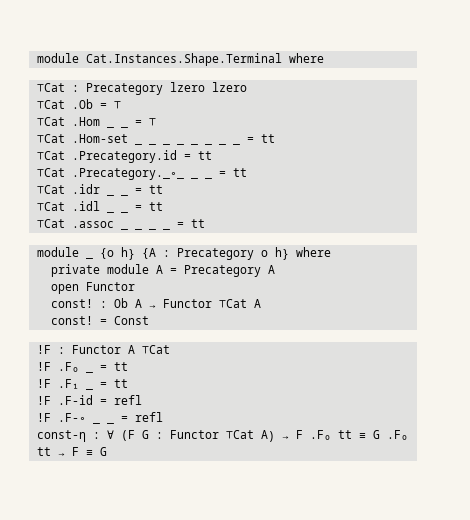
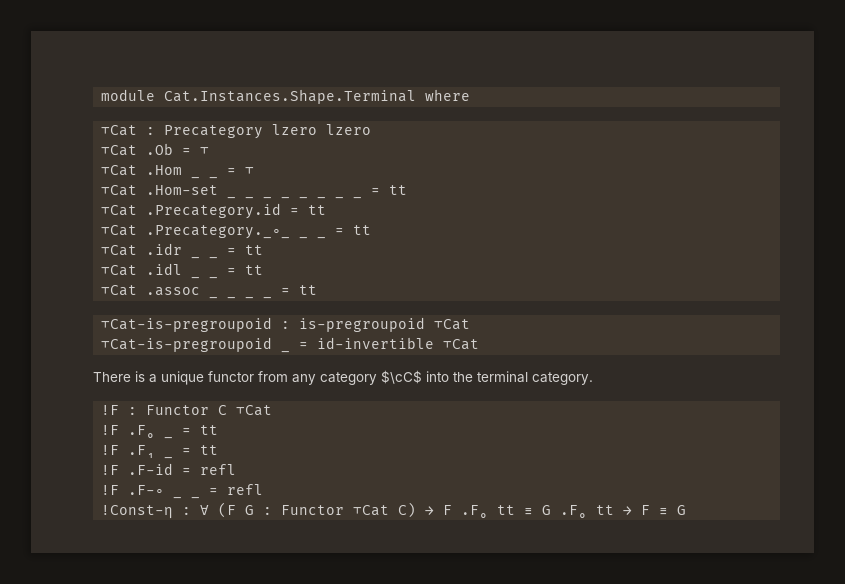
[36,247,79,257] [85,247,331,260] [50,264,275,277] [50,282,135,294] [50,298,261,308] [50,316,149,325] module _ {o h} {A : Precategory o h} where // private module A = Precategory A // open Functor // const! : Ob A → Functor ⊤Cat A // const! = Const -> [101,317,471,332] [101,337,291,353] [299,337,480,350] [93,370,593,385] ⊤Cat-is-pregroupoid : is-pregroupoid ⊤Cat // ⊤Cat-is-pregroupoid _ = id-invertible ⊤Cat // There is a unique functor from any category $\cC$ into the terminal category.
[127,345,135,354] A -> [218,405,228,415] C
[36,430,86,442] const-η -> [101,505,174,519] !Const-η
[260,430,275,442] A) -> [398,502,417,518] C)

